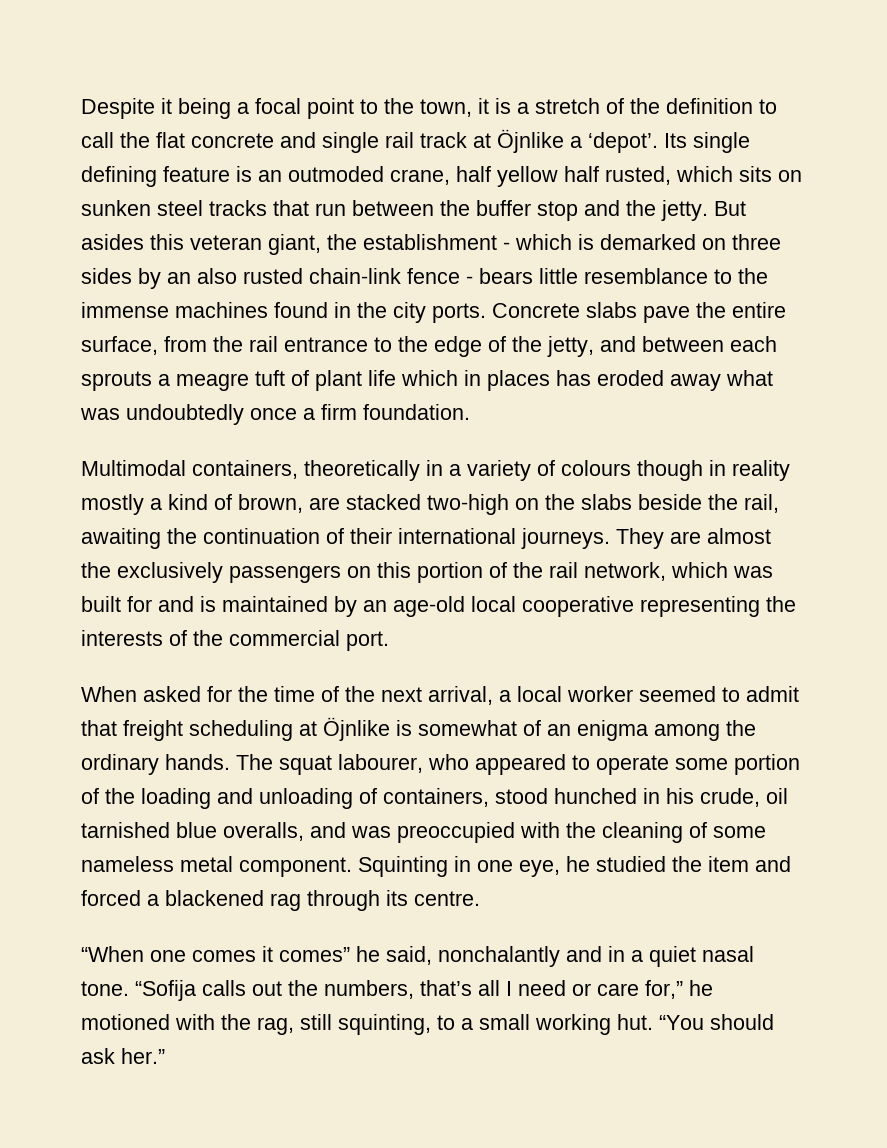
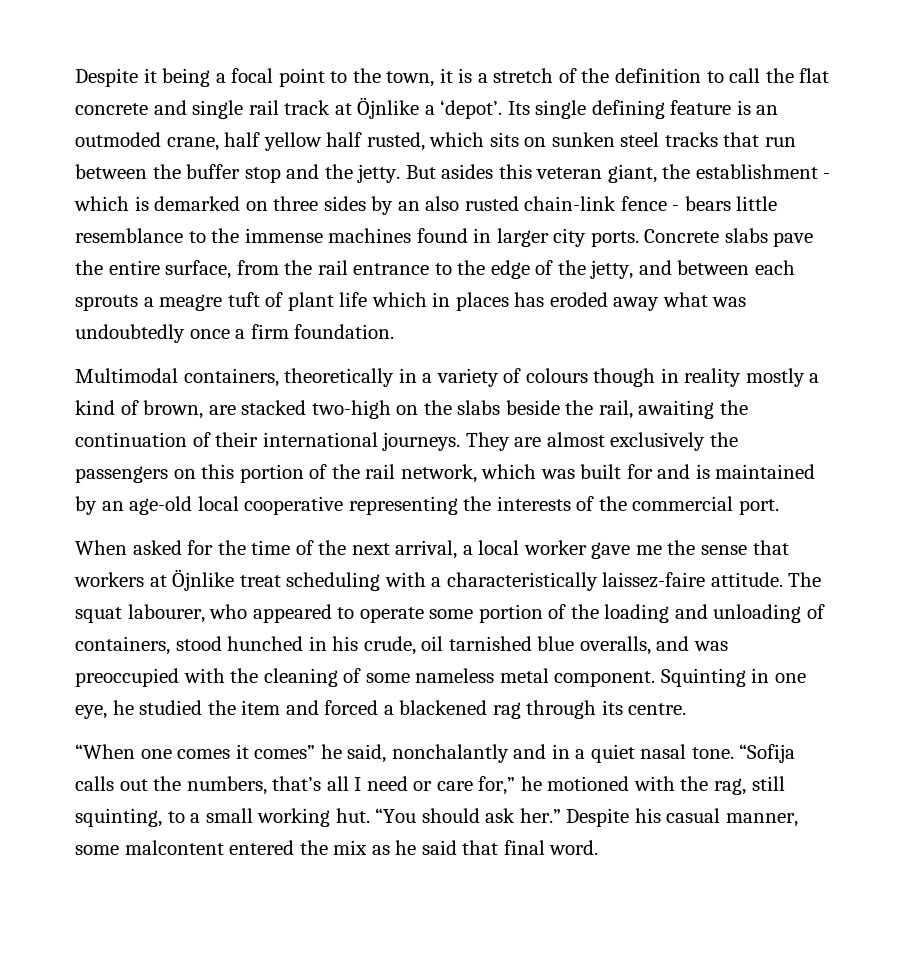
[357,302,387,318] the -> [496,228,549,247] larger
[81,562,223,583] the exclusively -> [610,432,738,451] exclusively the
[639,686,799,702] [81,717,756,741] [81,754,230,775] seemed to admit that freight scheduling at Öjnlike is somewhat of an enigma among the ordinary hands. -> [591,540,789,559] [74,569,783,591] gave me the sense that workers at Öjnlike treat scheduling with a characteristically laissez-faire attitude.
(165, 1056) none -> [566,808,798,827] [75,840,599,855] Despite his casual manner, some malcontent entered the mix as he said that final word.

